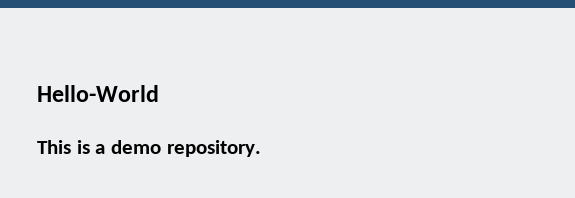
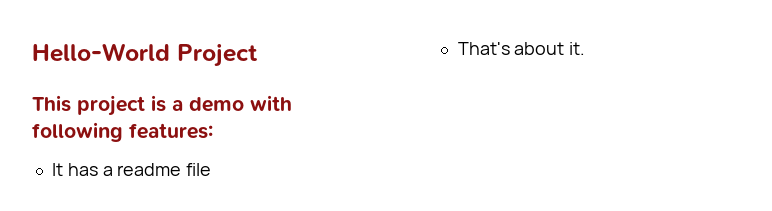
(159, 93) none -> [177,44,258,67] Project
(71, 147) none -> [77,95,145,116] project
[166,140,261,157] repository. -> [250,95,292,111] [32,122,213,142] [51,163,212,176] [457,42,586,55] with following features: // It has a readme file // That's about it.

